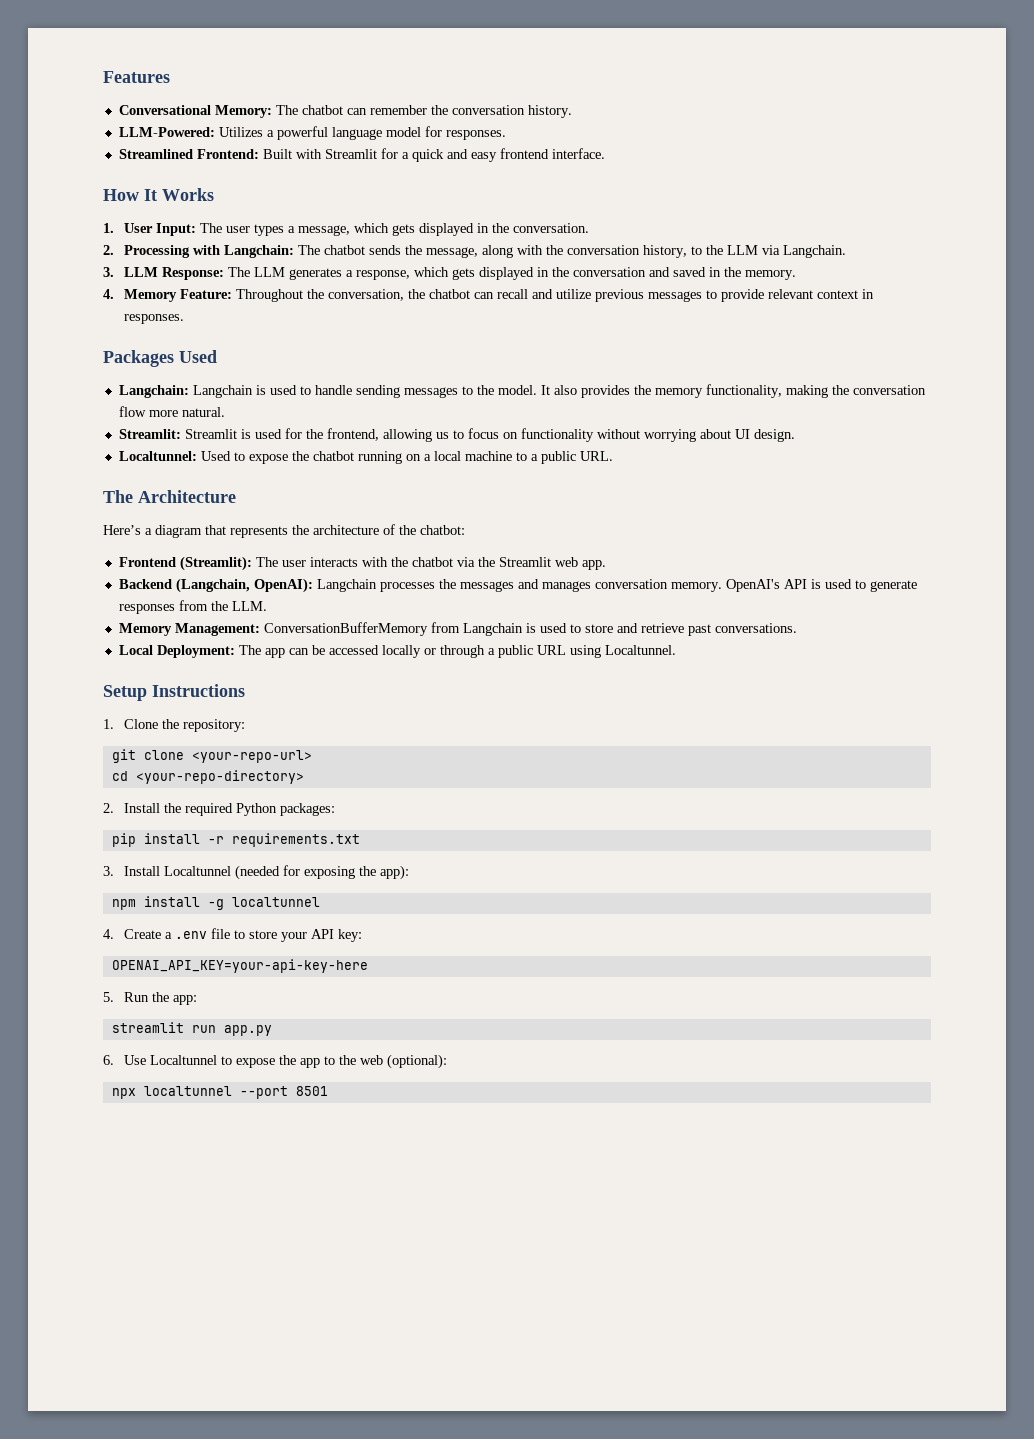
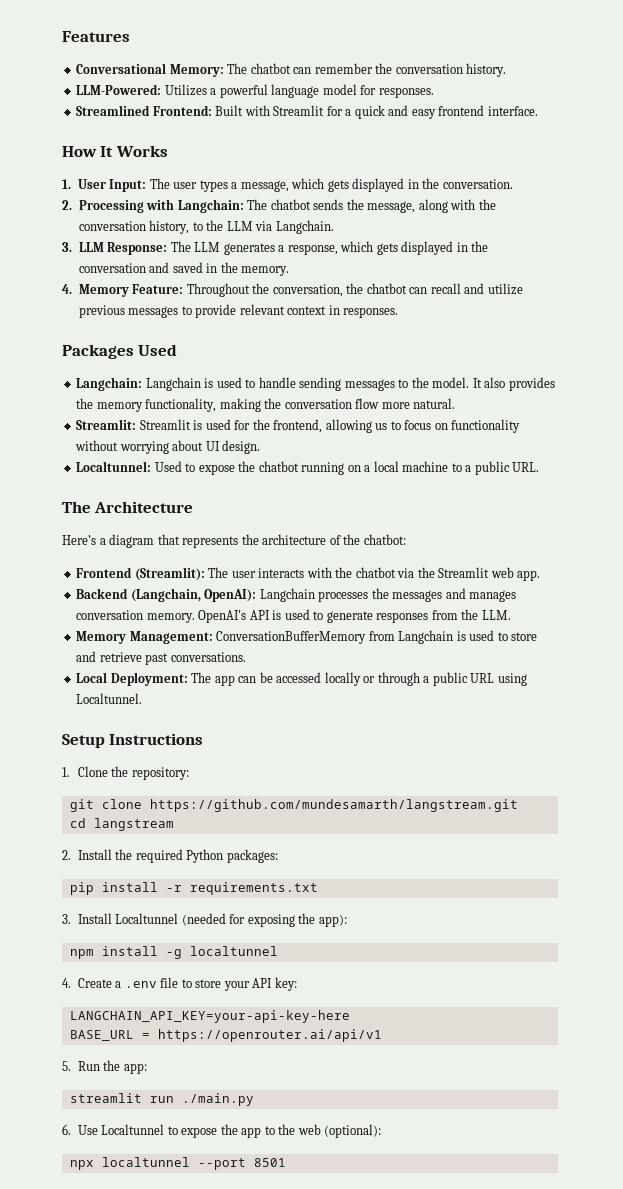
[191,750,312,763] <your-repo-url> -> [149,799,518,812] https://github.com/mundesamarth/langstream.git
[135,770,304,784] <your-repo-directory> -> [93,818,174,831] langstream
[111,959,368,973] OPENAI_API_KEY=your-api-key-here -> [69,1010,350,1023] [69,1029,382,1042] LANGCHAIN_API_KEY=your-api-key-here // BASE_URL = https://openrouter.ai/api/v1
[223,1025,272,1036] app.py -> [181,1093,254,1106] ./main.py

